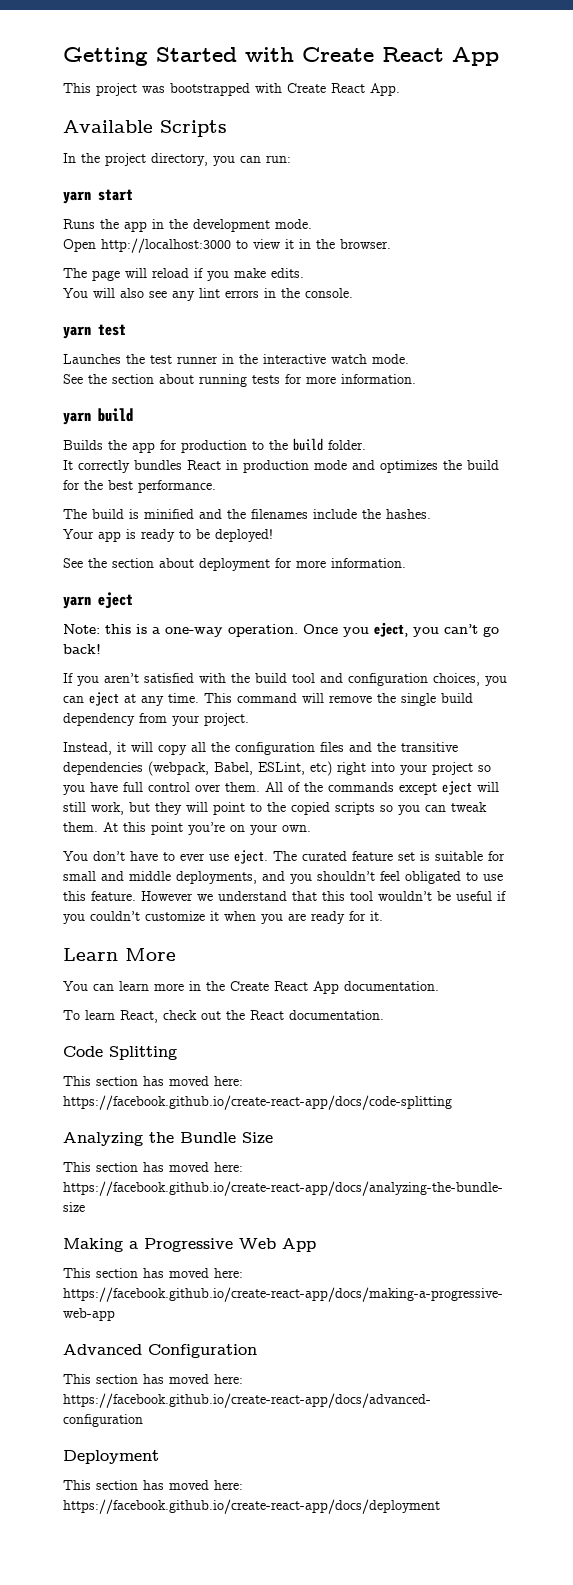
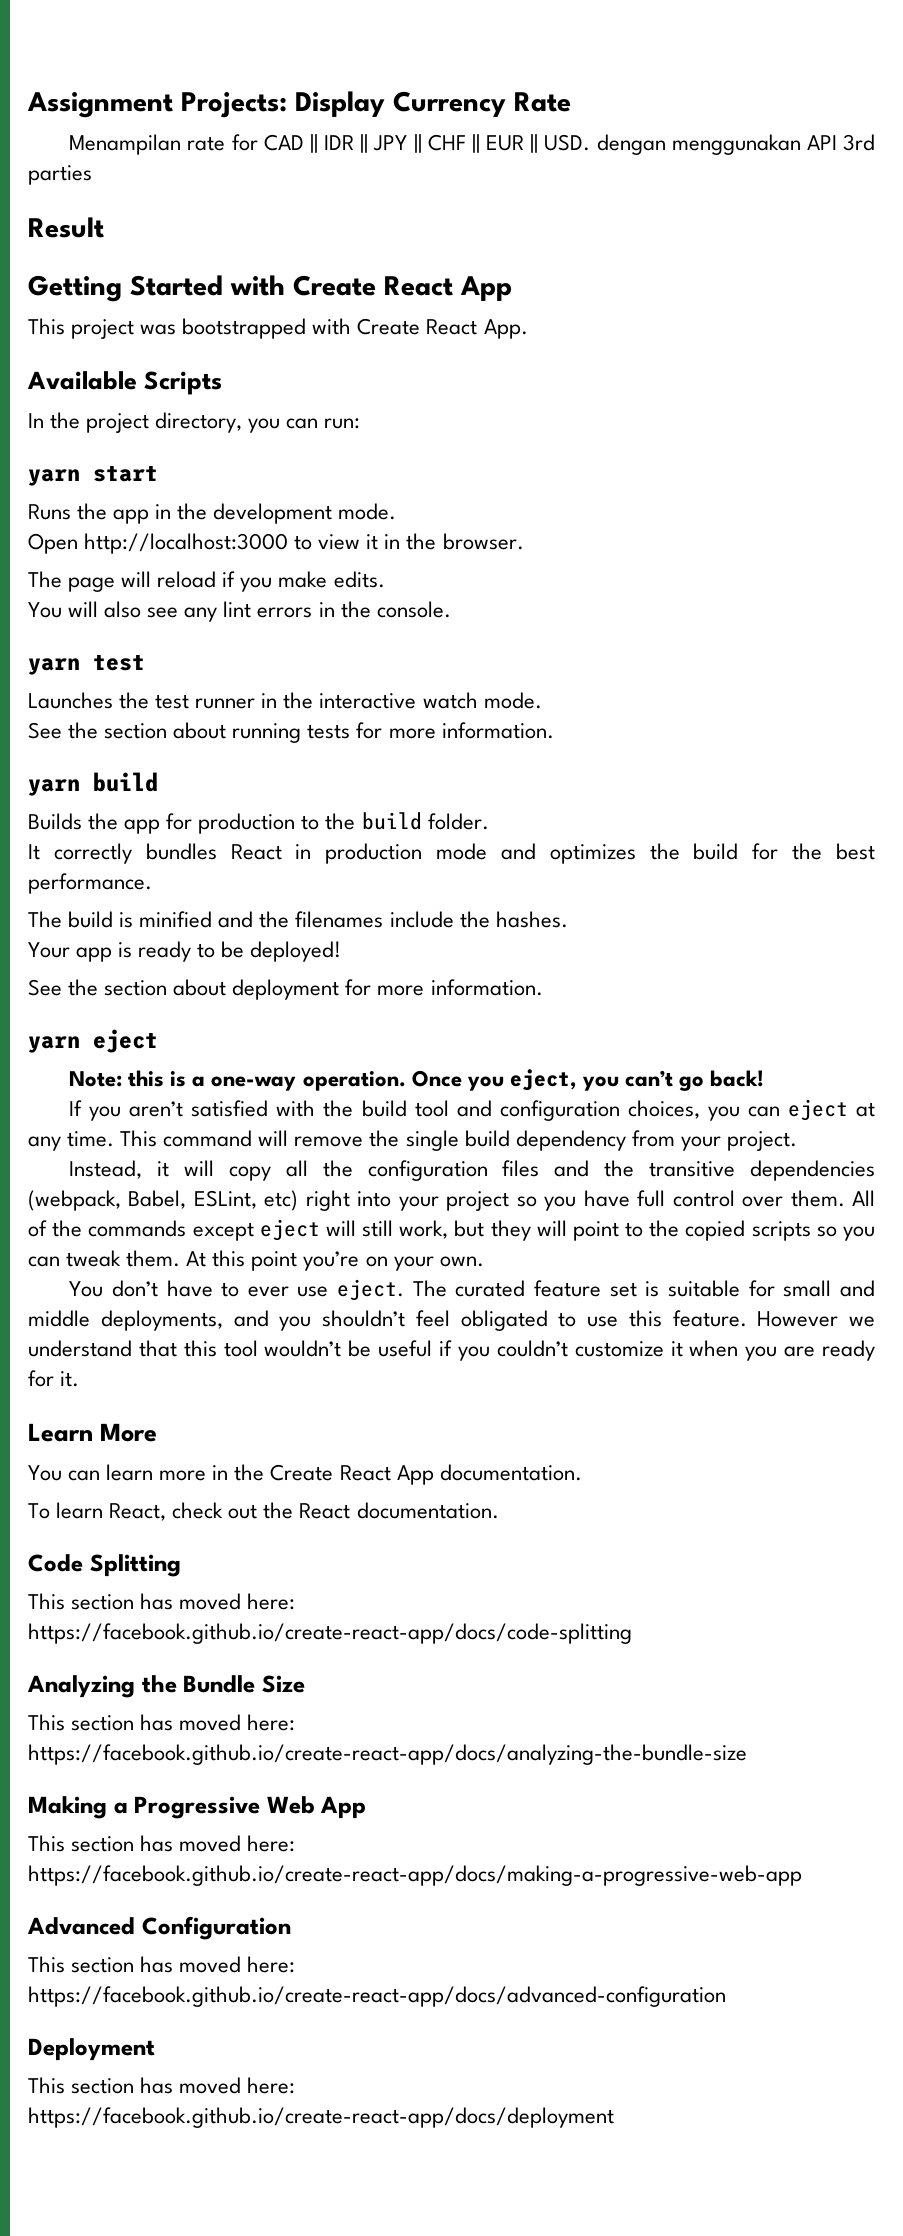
(63, 56) none -> [27,91,571,118] [69,134,875,155] [28,165,92,185] [28,217,104,238] Assignment Projects: Display Currency Rate // Menampilan rate for CAD || IDR || JPY || CHF || EUR || USD. dengan menggunakan API 3rd parties // Result //

